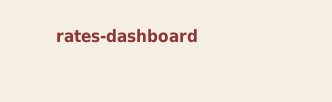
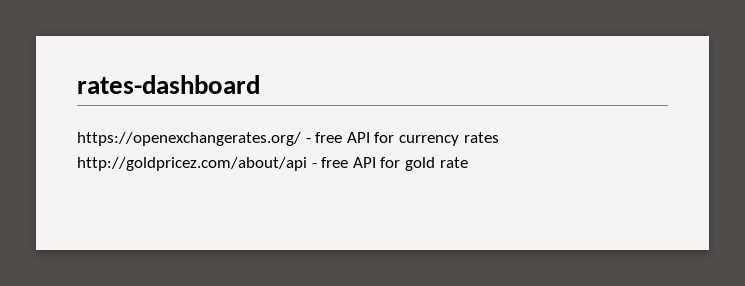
(198, 36) none -> [77,132,499,146] [77,157,468,171] // https://openexchangerates.org/ - free API for currency rates http://goldpricez.com/about/api - free API for gold rate

